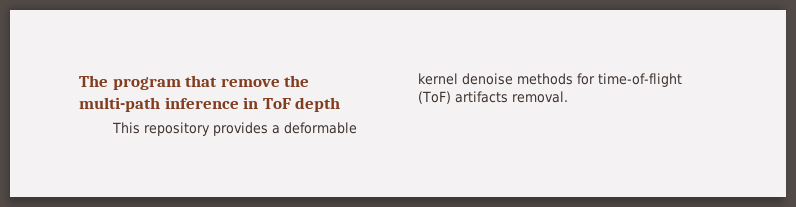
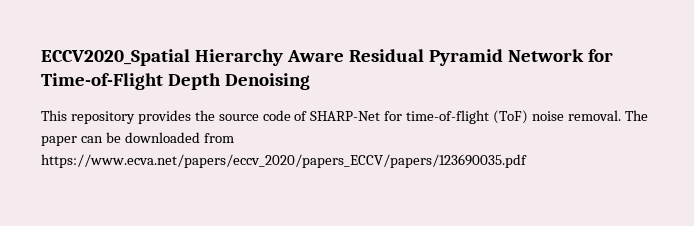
[79,75,310,90] [79,97,341,112] [111,122,357,136] [418,73,682,87] [418,91,568,104] The program that remove the multi-path inference in ToF depth // This repository provides a deformable kernel denoise methods for time-of-flight (ToF) artifacts removal. -> [41,49,613,66] [41,73,310,90] [41,110,648,124] [41,132,234,146] [41,154,527,168] ECCV2020_Spatial Hierarchy Aware Residual Pyramid Network for Time-of-Flight Depth Denoising // This repository provides the source code of SHARP-Net for time-of-flight (ToF) noise removal. The paper can be downloaded from https://www.ecva.net/papers/eccv_2020/papers_ECCV/papers/123690035.pdf

